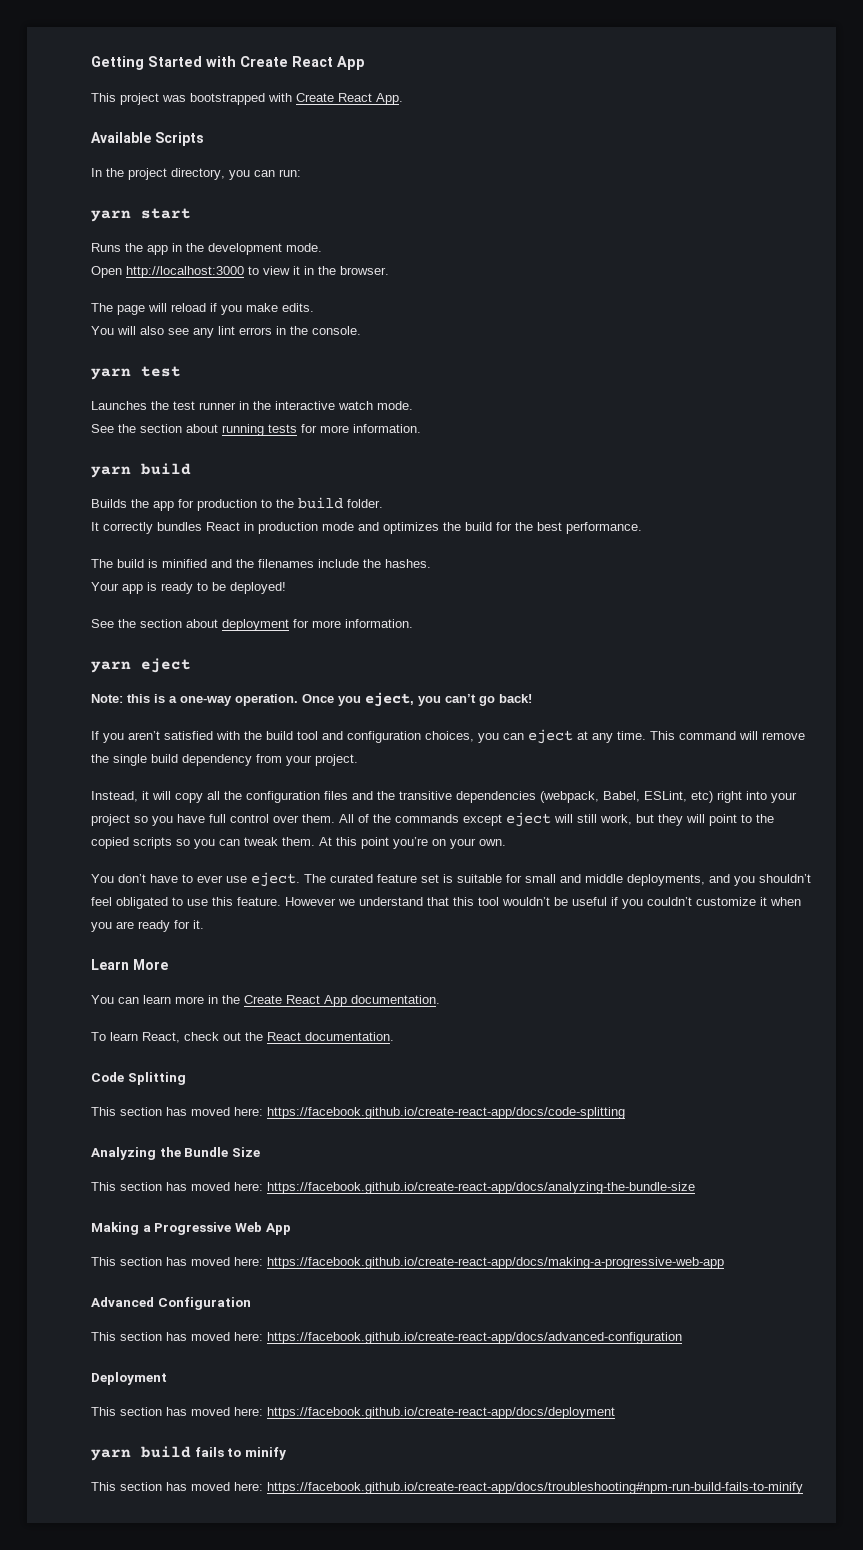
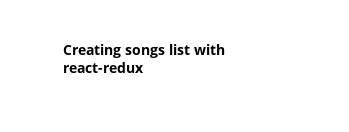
[91,56,365,70] [91,93,403,105] [91,132,204,146] [91,168,301,180] [91,208,191,222] [91,243,322,255] [91,266,389,278] [91,303,314,315] [91,326,361,338] [91,366,181,380] [91,401,413,410] [91,424,421,436] [91,463,191,478] [91,497,383,511] [91,522,642,534] [91,559,431,568] [91,582,286,594] [91,619,413,631] [91,658,191,673] [91,692,532,707] [91,729,805,744] [91,754,358,766] [91,791,797,803] [91,812,774,827] [91,837,506,849] [91,872,811,887] [91,897,801,909] [91,920,204,932] [91,959,168,970] [91,995,440,1007] [91,1032,394,1043] [91,1072,186,1085] [91,1107,625,1119] [91,1147,260,1160] [91,1182,695,1194] [91,1222,291,1235] [91,1257,724,1269] [91,1297,251,1310] [91,1332,682,1344] [91,1372,167,1385] [91,1407,615,1419] [91,1446,286,1461] [91,1482,803,1494] Getting Started with Create React App // This project was bootstrapped with Create React App. // Available Scripts // In the project directory, you can run: // yarn start // Runs the app in the development mode. // Open http://localhost:3000 to view it in the browser. // The page will reload if you make edits. // You will also see any lint errors in the console. // yarn test // Launches the test runner in the interactive watch mode. // See the section about running tests for more information. // yarn build // Builds the app for production to the build folder. // It correctly bundles React in production mode and optimizes the build for the best performance. // The build is minified and the filenames include the hashes. // Your app is ready to be deployed! // See the section about deployment for more information. // yarn eject // Note: this is a one-way operation. Once you eject, you can’t go back! // If you aren’t satisfied with the build tool and configuration choices, you can eject at any time. This command will remove the single build dependency from your project. // Instead, it will copy all the configuration files and the transitive dependencies (webpack, Babel, ESLint, etc) right into your project so you have full control over them. All of the commands except eject will still work, but they will point to the copied scripts so you can tweak them. At this point you’re on your own. // You don’t have to ever use eject. The curated feature set is suitable for small and middle deployments, and you shouldn’t feel obligated to use this feature. However we understand that this tool wouldn’t be useful if you couldn’t customize it when you are ready for it. // Learn More // You can learn more in the Create React App documentation. // To learn React, check out the React documentation. // Code Splitting // This section has moved here: https://facebook.github.io/create-react-app/docs/code-splitting // Analyzing the Bundle Size // This section has moved here: https://facebook.github.io/create-react-app/docs/analyzing-the-bundle-size // Making a Progressive Web App // This section has moved here: https://facebook.github.io/create-react-app/docs/making-a-progressive-web-app // Advanced Configuration // This section has moved here: https://facebook.github.io/create-react-app/docs/advanced-configuration // Deployment // This section has moved here: https://facebook.github.io/create-react-app/docs/deployment // yarn build fails to minify // This section has moved here: https://facebook.github.io/create-react-app/docs/troubleshooting#npm-run-build-fails-to-minify -> [63,44,225,58] [63,62,144,73] Creating songs list with react-redux

